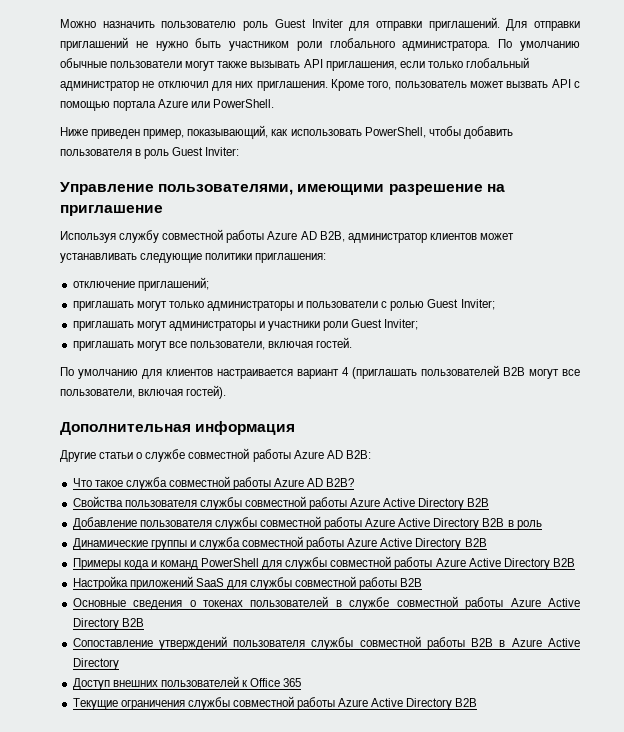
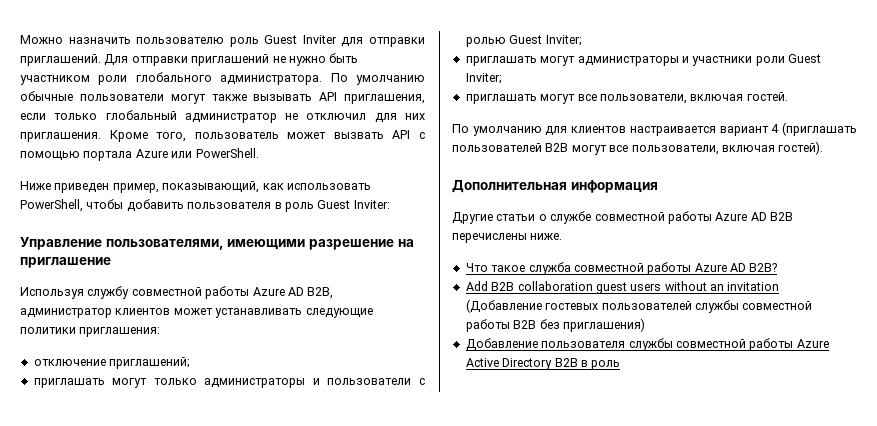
[345,450,371,459] B2B: -> [770,212,793,221] [452,233,563,243] B2B перечислены ниже.
[72,496,490,510] Свойства пользователя службы совместной работы Azure Active Directory B2B -> [465,281,780,294] [465,299,813,313] [465,318,645,332] Add B2B collaboration guest users without an invitation (Добавление гостевых пользователей службы совместной работы B2B без приглашения)
[72,536,487,550] [72,556,575,570] [72,576,423,590] [72,596,580,610] [72,618,144,630] [72,636,580,650] [72,658,119,670] [72,676,302,690] [72,696,478,710] // Динамические группы и служба совместной работы Azure Active Directory B2B // Примеры кода и команд PowerShell для службы совместной работы Azure Active Directory B2B // Настройка приложений SaaS для службы совместной работы B2B // Основные сведения о токенах пользователей в службе совместной работы Azure Active Directory B2B // Сопоставление утверждений пользователя службы совместной работы B2B в Azure Active Directory // Доступ внешних пользователей к Office 365 // Текущие ограничения службы совместной работы Azure Active Directory B2B -> (621, 365) none

